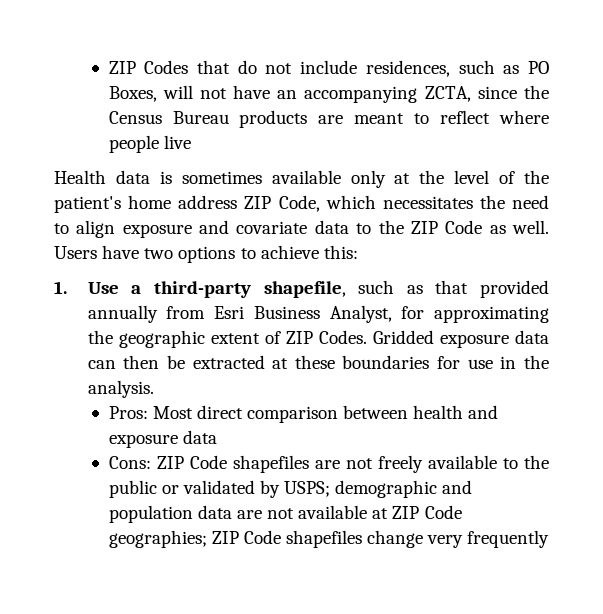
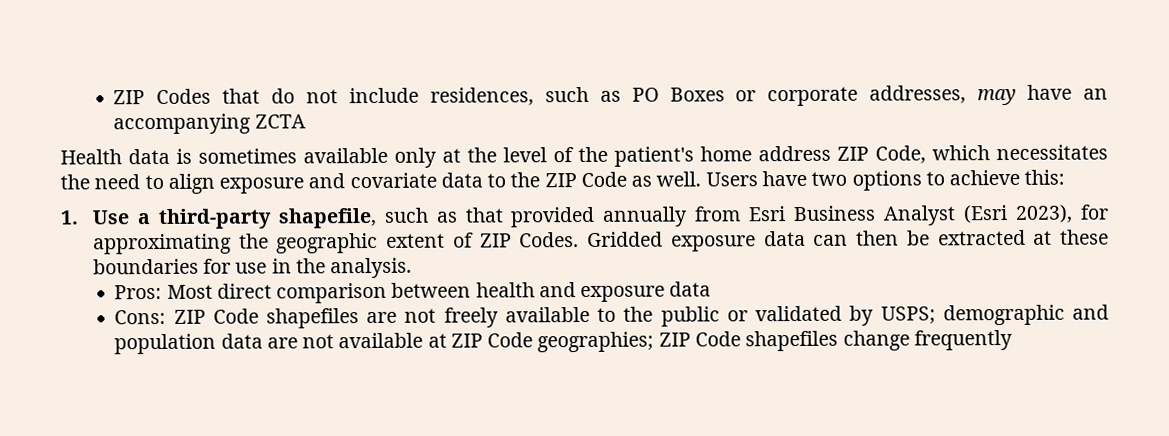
[108,85,549,103] [108,110,549,128] [108,135,191,153] Boxes, will not have an accompanying ZCTA, since the Census Bureau products are meant to reflect where people live -> [669,84,1108,107] [113,113,306,135] Boxes or corporate addresses, may have an accompanying ZCTA
[329,305,392,323] Analyst, -> [883,204,1074,226] Analyst (Esri 2023),
[427,535,464,548] very -> (910, 340) none

